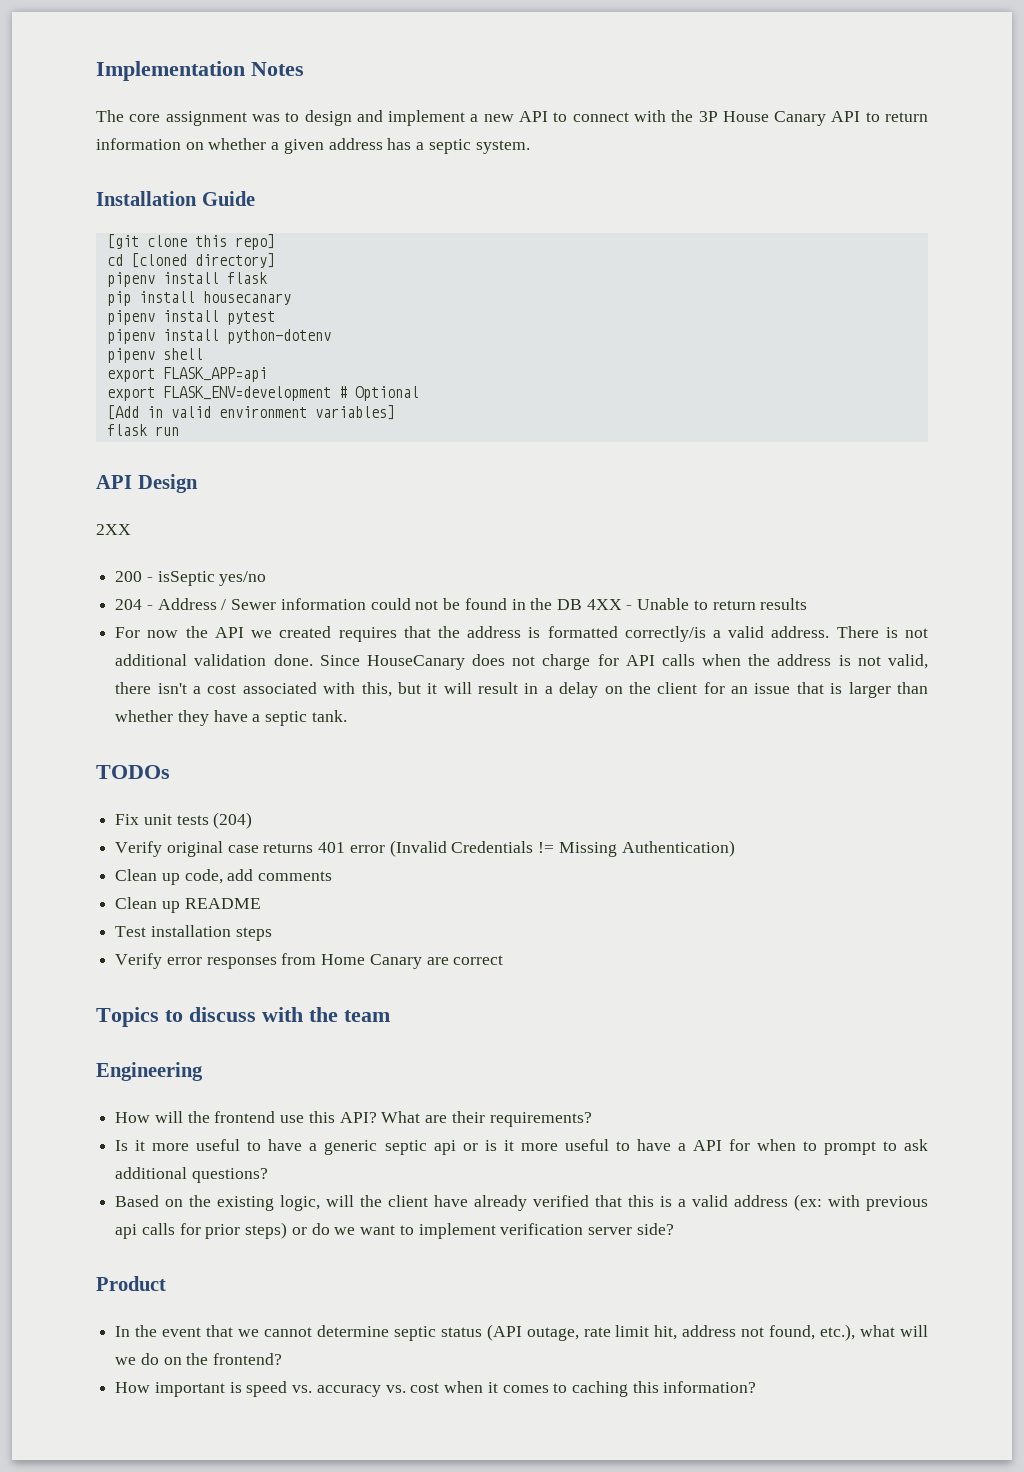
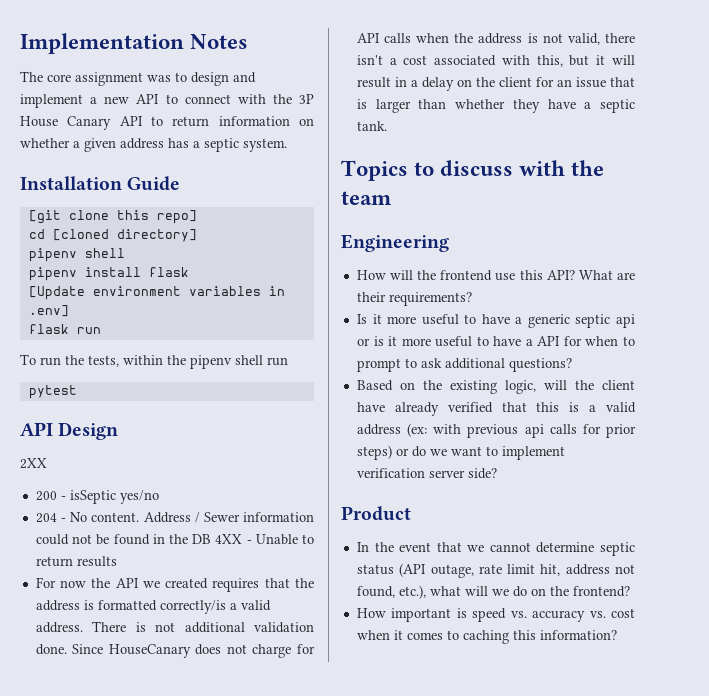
(275, 260) none -> [28,248,125,262] // pipenv shell
[106,291,291,306] [106,310,275,325] [106,329,331,344] [106,348,203,363] [106,367,267,382] [106,386,419,401] [106,405,395,420] [106,424,179,436] pip install housecanary // pipenv install pytest // pipenv install python-dotenv // pipenv shell // export FLASK_APP=api // export FLASK_ENV=development # Optional // [Add in valid environment variables] // flask run -> [28,286,285,300] [28,305,69,317] [28,324,101,334] [20,354,288,369] [28,385,77,399] [Update environment variables in .env] // flask run // To run the tests, within the pipenv shell run // pytest
(153, 607) none -> [70,512,140,522] No content.
[96,765,170,779] [115,812,253,829] [115,840,735,857] [115,869,333,885] [115,897,261,913] [115,925,272,941] [115,953,504,969] // TODOs // Fix unit tests (204) // Verify original case returns 401 error (Invalid Credentials != Missing Authentication) // Clean up code, add comments // Clean up README // Test installation steps // Verify error responses from Home Canary are correct -> (387, 126) none

